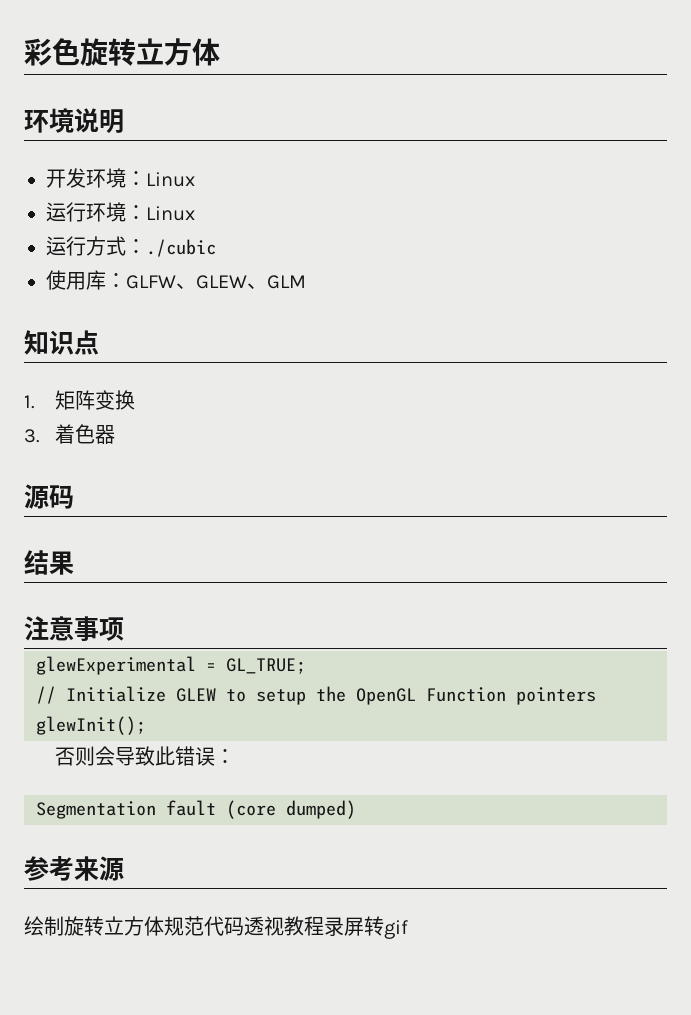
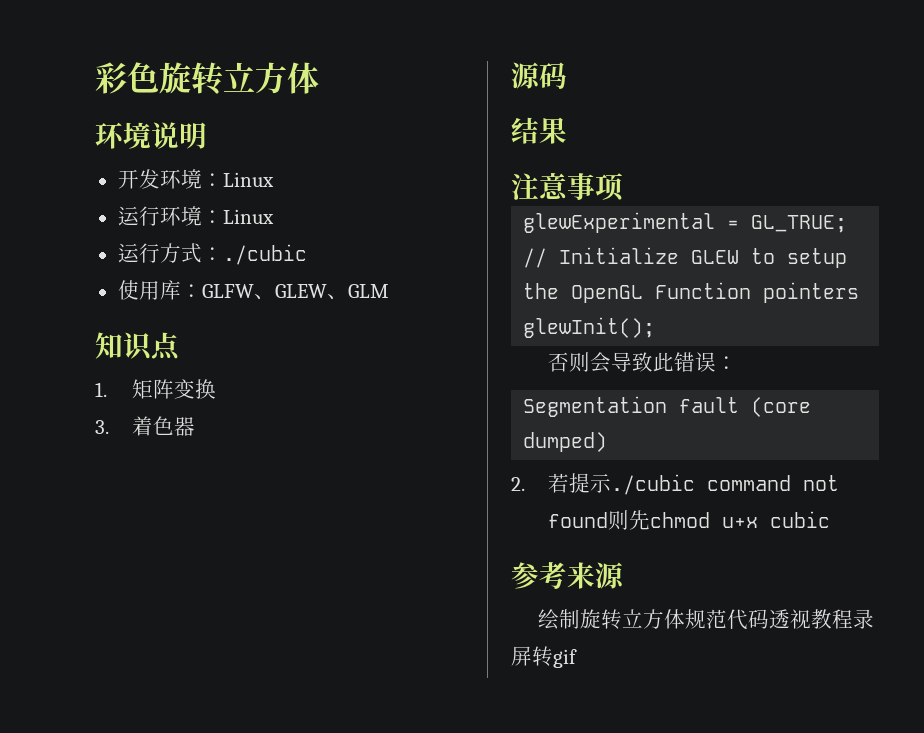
(356, 809) none -> [511,473,840,495] [548,510,831,530] // 2.若提示./cubic command not found则先chmod u+x cubic

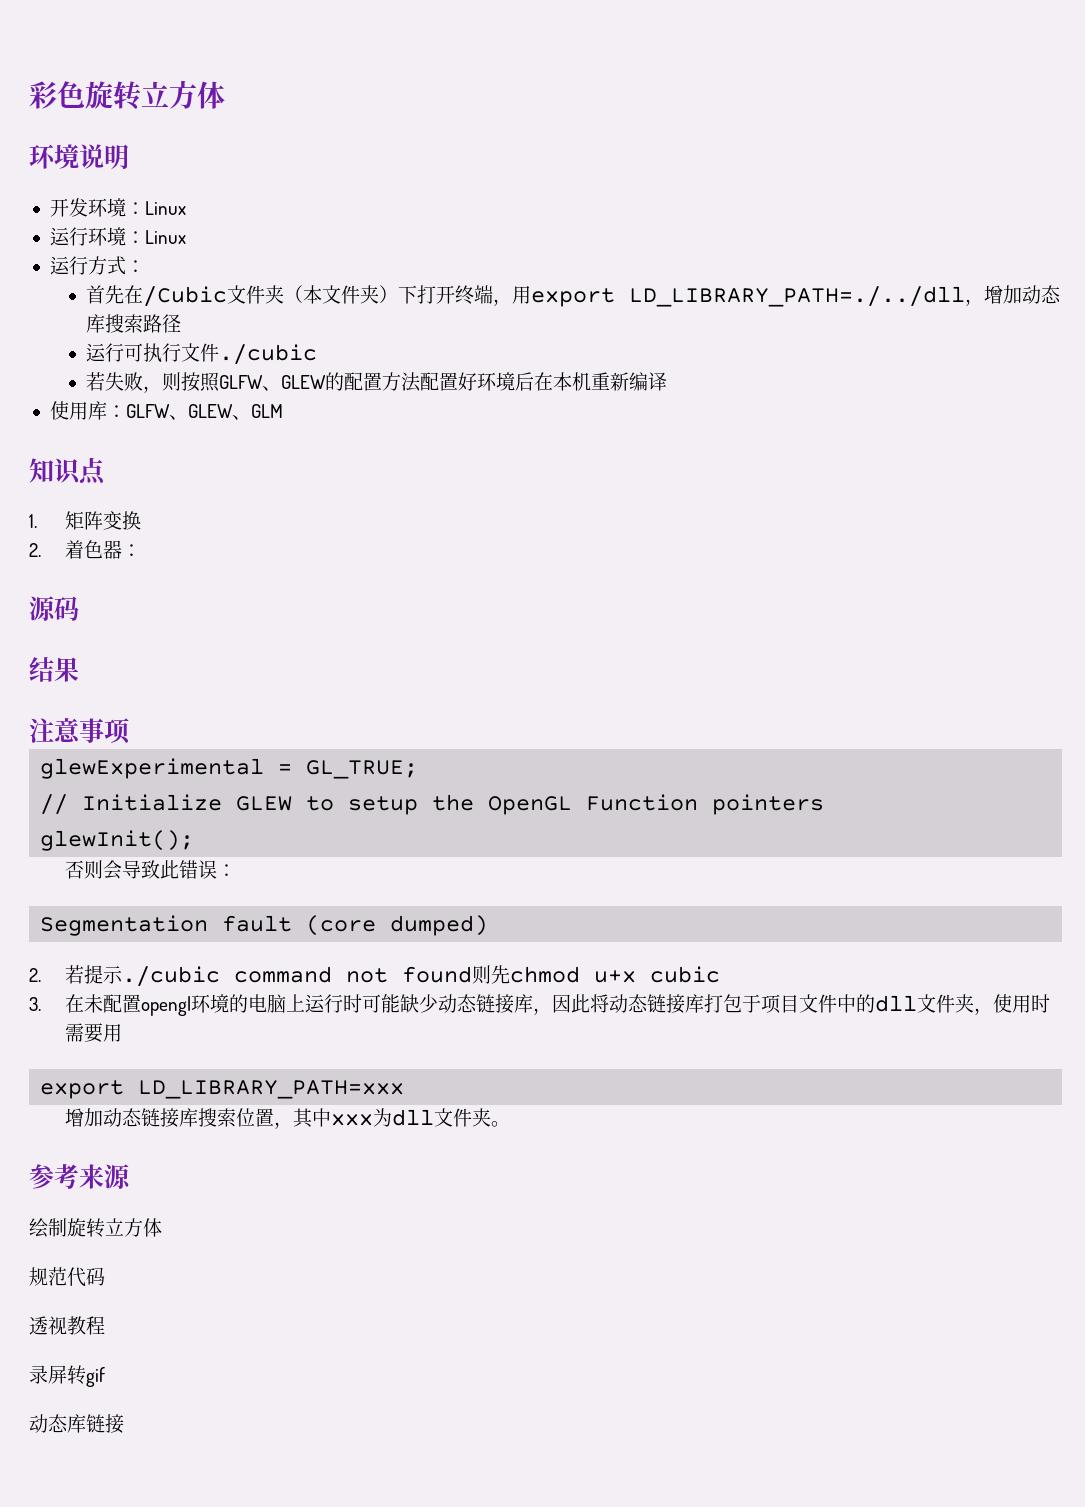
[222,244,307,265] ./cubic -> [86,285,1062,307] [86,314,182,333] [86,343,318,365] [86,372,668,393] // 首先在/Cubic文件夹（本文件夹）下打开终端，用export LD_LIBRARY_PATH=./../dll，增加动态库搜索路径 // 运行可执行文件./cubic // 若失败，则按照GLFW、GLEW的配置方法配置好环境后在本机重新编译
[95,420,109,434] 3. -> [29,543,41,557] 2.
(196, 426) none -> [122,544,142,557] ：
(831, 519) none -> [29,994,1051,1016] [65,1023,123,1043] [40,1080,405,1099] [65,1108,511,1129] // 3.在未配置opengl环境的电脑上运行时可能缺少动态链接库，因此将动态链接库打包于项目文件中的dll文件夹，使用时需要用 // export LD_LIBRARY_PATH=xxx // 增加动态链接库搜索位置，其中xxx为dll文件夹。
(685, 619) none -> (162, 1227) //
(769, 619) none -> (105, 1276) //
(853, 619) none -> (105, 1325) //
(577, 658) none -> [29,1414,124,1434] // 动态库链接

